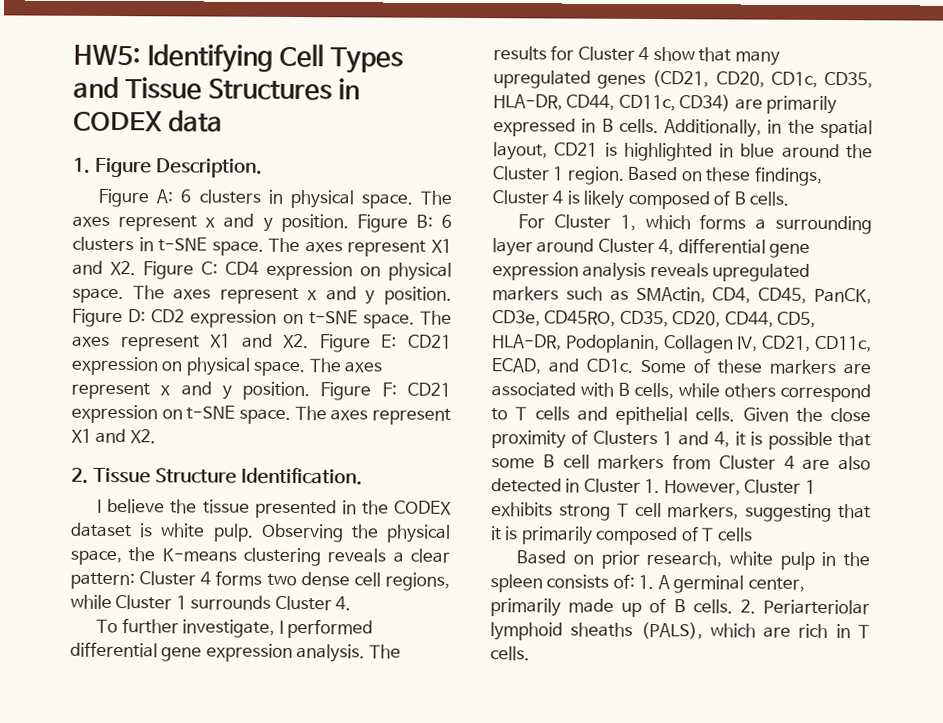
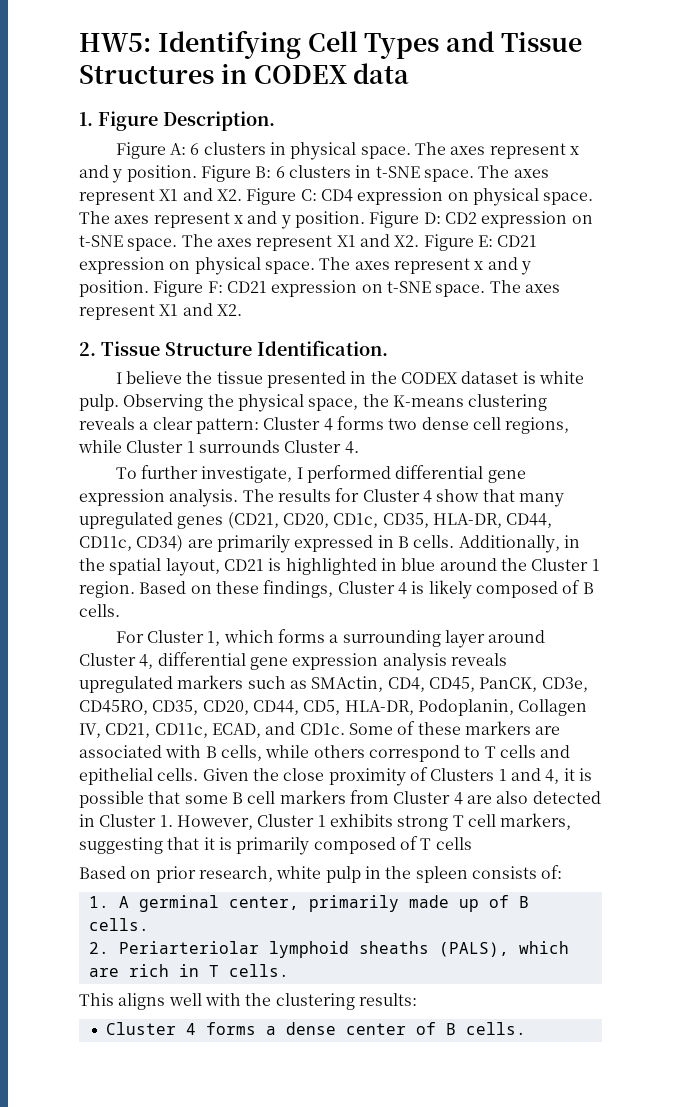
(635, 581) none -> (563, 872) //
(733, 606) none -> (149, 924) //
(530, 653) none -> [79,993,417,1010] [106,1022,527,1035] // This aligns well with the clustering results: // Cluster 4 forms a dense center of B cells.

